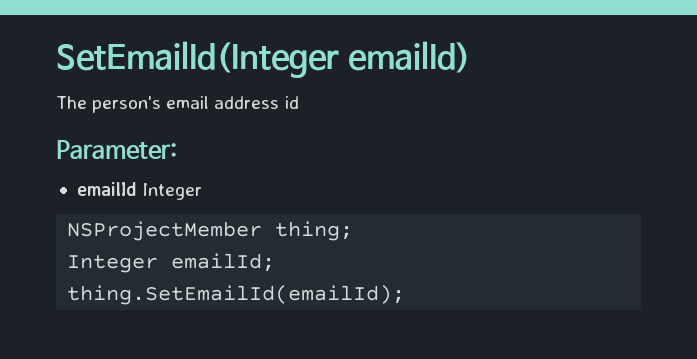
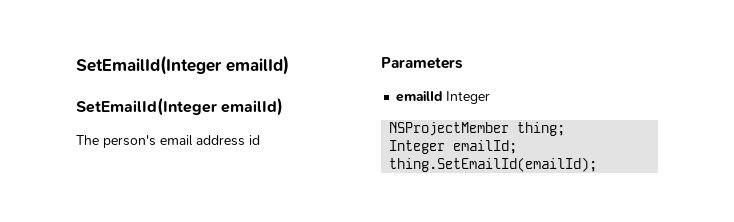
[56,41,471,78] SetEmailId(Integer emailId) -> [76,55,289,75] [76,98,284,116] SetEmailId(Integer emailId) // SetEmailId(Integer emailId)
[56,140,177,159] Parameter: -> [381,57,463,69] Parameters

